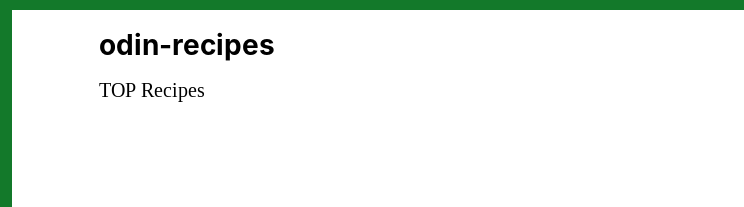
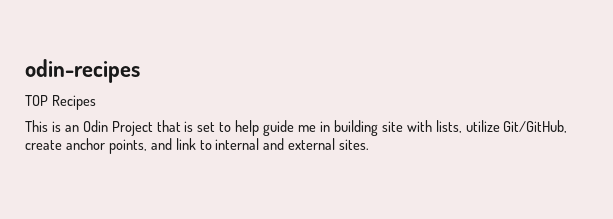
(206, 92) none -> [25,120,568,136] [25,138,370,154] // This is an Odin Project that is set to help guide me in building site with lists, utilize Git/GitHub, create anchor points, and link to internal and external sites.

